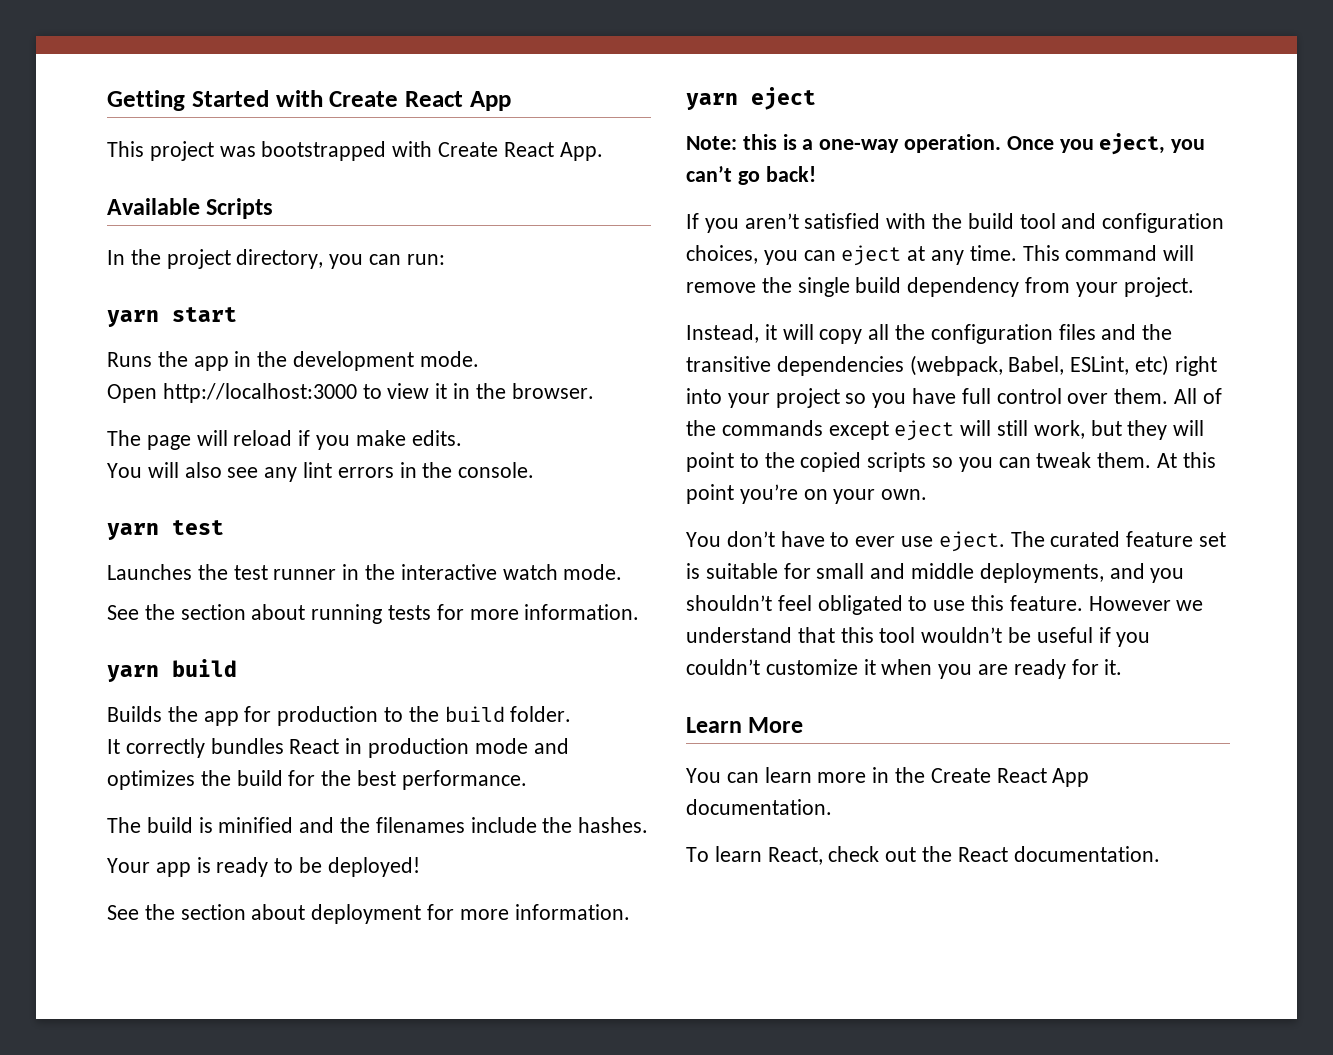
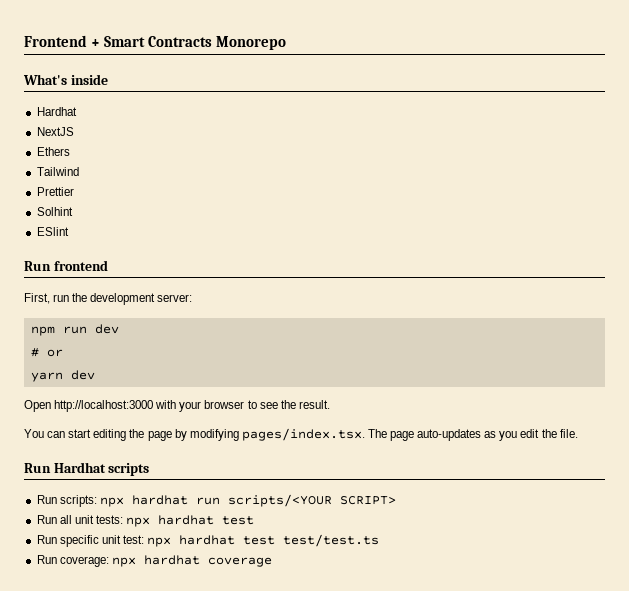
[107,90,511,111] [107,141,603,161] [107,198,274,219] [107,249,445,269] [107,307,237,327] [107,351,479,371] [107,383,594,403] [107,430,462,450] [107,462,535,482] [107,520,224,540] [107,564,623,580] [107,604,640,624] [107,659,237,682] [107,706,572,726] [107,738,569,758] [107,770,527,790] [107,817,649,833] [107,857,420,877] [107,904,630,924] [686,87,816,110] [686,133,1206,155] [686,166,816,185] [686,213,1225,233] [686,245,1195,266] [686,277,1194,297] [686,324,1173,344] [686,355,1217,376] [686,388,1222,408] [686,420,1205,441] [686,452,1216,472] [686,484,928,504] [686,531,1227,552] [686,563,1185,583] [686,595,1204,615] [686,627,1151,647] [686,659,1123,679] [686,717,804,733] [686,767,1090,787] [686,799,832,815] [686,846,1160,865] Getting Started with Create React App // This project was bootstrapped with Create React App. // Available Scripts // In the project directory, you can run: // yarn start // Runs the app in the development mode. // Open http://localhost:3000 to view it in the browser. // The page will reload if you make edits. // You will also see any lint errors in the console. // yarn test // Launches the test runner in the interactive watch mode. // See the section about running tests for more information. // yarn build // Builds the app for production to the build folder. // It correctly bundles React in production mode and optimizes the build for the best performance. // The build is minified and the filenames include the hashes. // Your app is ready to be deployed! // See the section about deployment for more information. // yarn eject // Note: this is a one-way operation. Once you eject, you can’t go back! // If you aren’t satisfied with the build tool and configuration choices, you can eject at any time. This command will remove the single build dependency from your project. // Instead, it will copy all the configuration files and the transitive dependencies (webpack, Babel, ESLint, etc) right into your project so you have full control over them. All of the commands except eject will still work, but they will point to the copied scripts so you can tweak them. At this point you’re on your own. // You don’t have to ever use eject. The curated feature set is suitable for small and middle deployments, and you shouldn’t feel obligated to use this feature. However we understand that this tool wouldn’t be useful if you couldn’t customize it when you are ready for it. // Learn More // You can learn more in the Create React App documentation. // To learn React, check out the React documentation. -> [24,35,286,50] [23,74,108,85] [36,107,77,116] [36,127,74,136] [36,147,70,156] [36,167,79,176] [36,187,74,196] [36,207,73,216] [36,227,69,236] [24,260,108,271] [24,293,193,305] [30,324,119,336] [30,348,63,357] [30,370,95,382] [24,400,330,412] [24,428,578,441] [24,462,150,476] [36,494,396,507] [36,515,255,527] [36,534,380,547] [36,555,272,567] Frontend + Smart Contracts Monorepo // What's inside // Hardhat // NextJS // Ethers // Tailwind // Prettier // Solhint // ESlint // Run frontend // First, run the development server: // npm run dev // # or // yarn dev // Open http://localhost:3000 with your browser to see the result. // You can start editing the page by modifying pages/index.tsx. The page auto-updates as you edit the file. // Run Hardhat scripts // Run scripts: npx hardhat run scripts/<YOUR SCRIPT> // Run all unit tests: npx hardhat test // Run specific unit test: npx hardhat test test/test.ts // Run coverage: npx hardhat coverage

